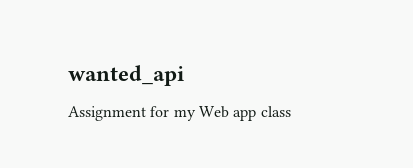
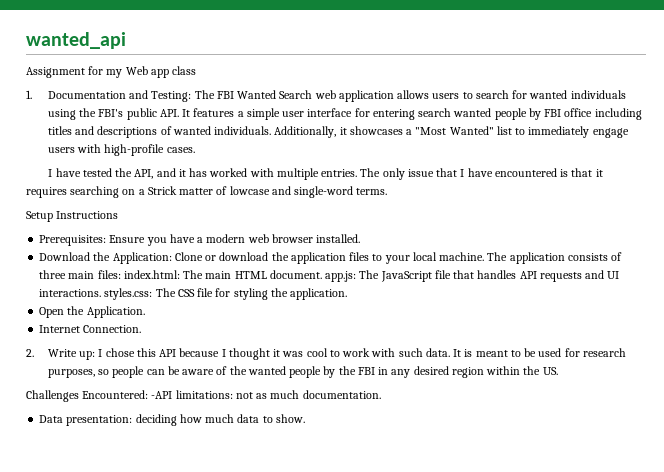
(291, 111) none -> [26,90,626,102] [48,108,642,120] [48,126,629,138] [48,144,195,156] [48,168,603,180] [26,186,388,198] [26,211,119,222] [39,234,361,246] [39,252,623,264] [39,270,620,282] [39,288,348,300] [39,306,145,318] [39,325,142,333] [26,348,626,360] [48,366,558,378] [26,390,381,402] [39,414,305,426] // 1. Documentation and Testing: The FBI Wanted Search web application allows users to search for wanted individuals using the FBI's public API. It features a simple user interface for entering search wanted people by FBI office including titles and descriptions of wanted individuals. Additionally, it showcases a "Most Wanted" list to immediately engage users with high-profile cases. // I have tested the API, and it has worked with multiple entries. The only issue that I have encountered is that it requires searching on a Strick matter of lowcase and single-word terms. // Setup Instructions // Prerequisites: Ensure you have a modern web browser installed. // Download the Application: Clone or download the application files to your local machine. The application consists of three main files: index.html: The main HTML document. app.js: The JavaScript file that handles API requests and UI interactions. styles.css: The CSS file for styling the application. // Open the Application. // Internet Connection. // 2. Write up: I chose this API because I thought it was cool to work with such data. It is meant to be used for research purposes, so people can be aware of the wanted people by the FBI in any desired region within the US. // Challenges Encountered: -API limitations: not as much documentation. // Data presentation: deciding how much data to show.

